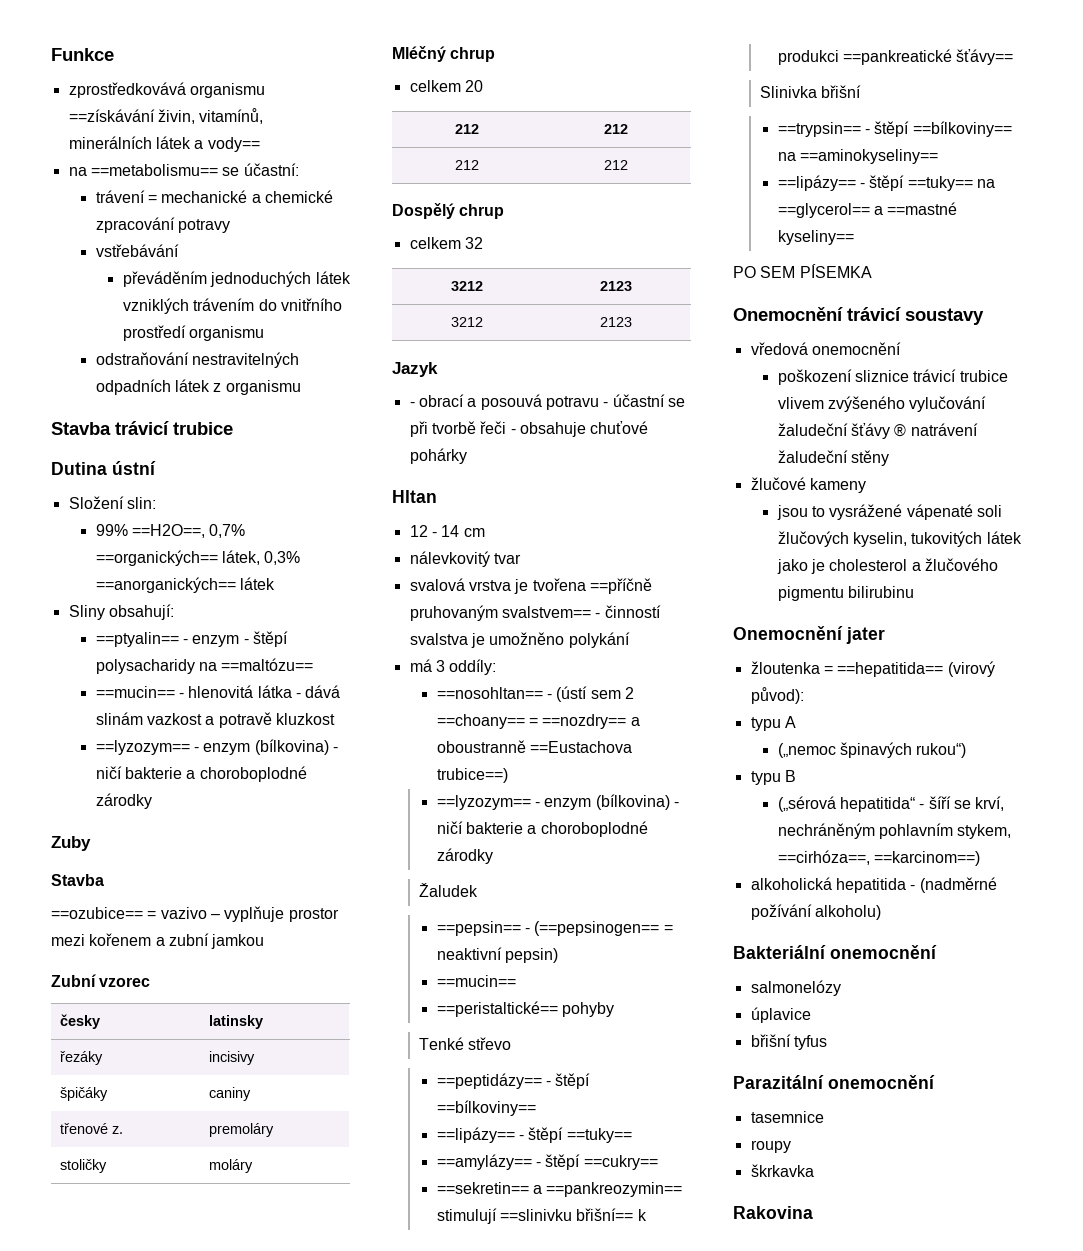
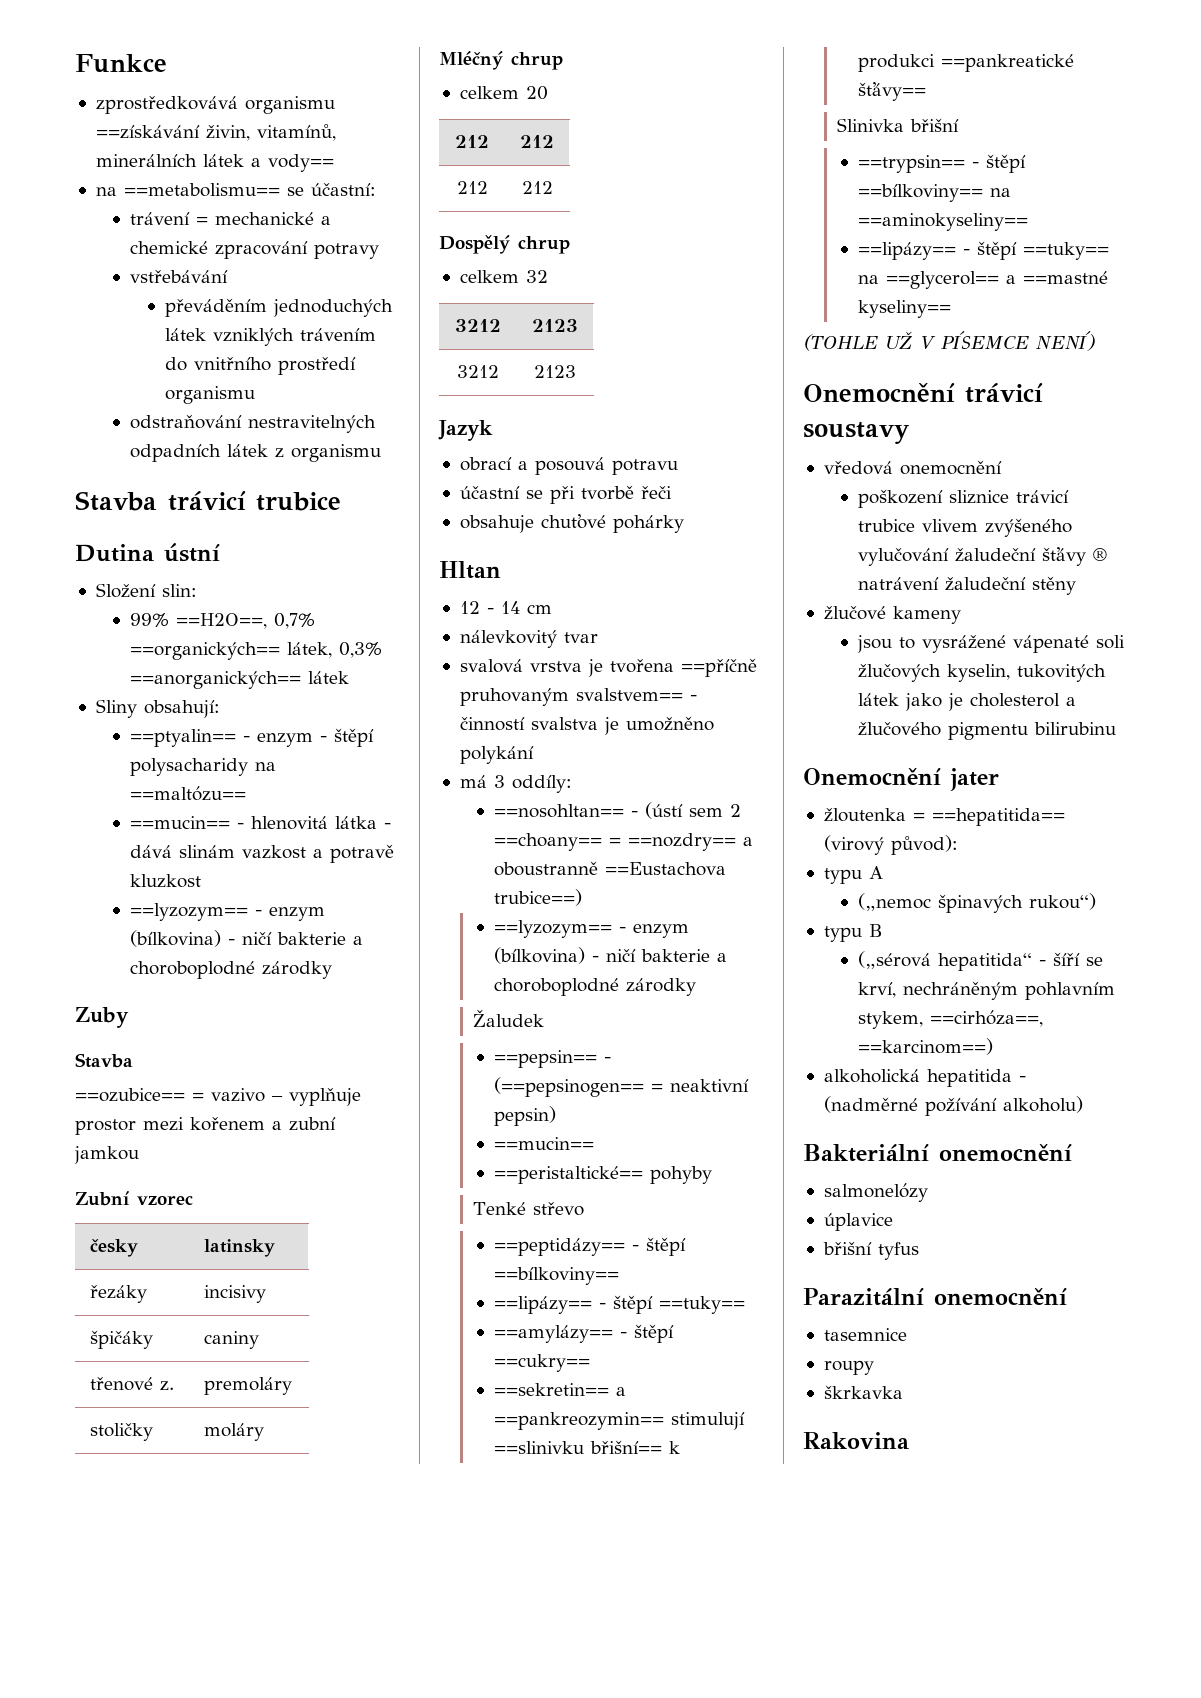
[409,402,415,407] - -> (493, 430) none
[603,402,609,407] - -> (678, 467) //
[510,429,516,434] - -> (672, 492) //
[733,264,872,278] PO SEM PÍSEMKA -> [803,331,1095,351] (TOHLE UŽ V PÍSEMCE NENÍ)

